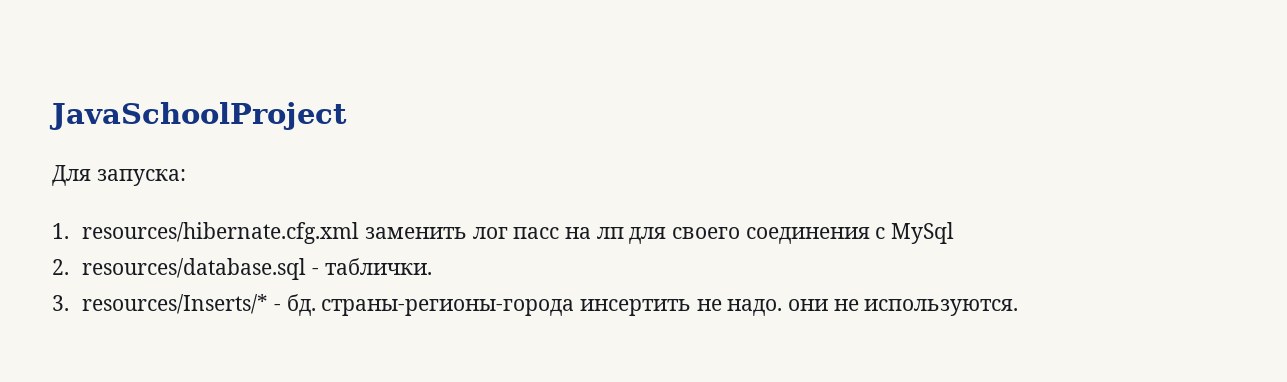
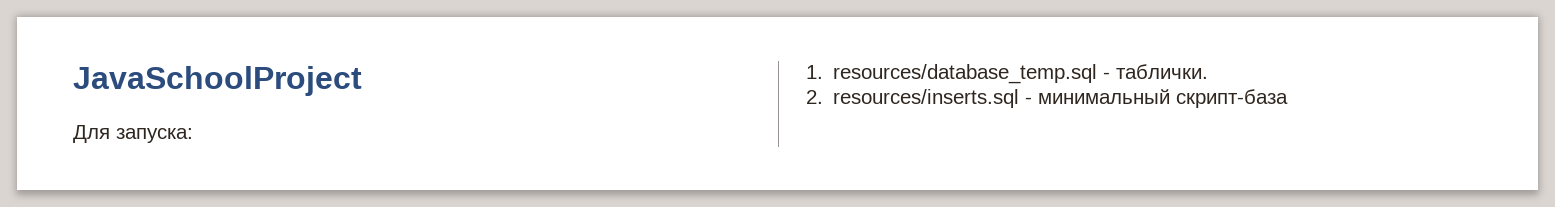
[82,222,954,244] [52,258,432,280] [52,294,1019,316] resources/hibernate.cfg.xml заменить лог пасс на лп для своего соединения с MySql // 2. resources/database.sql - таблички. // 3. resources/Inserts/* - бд. страны-регионы-города инсертить не надо. они не используются. -> [833,64,1209,84] [806,89,1289,108] resources/database_temp.sql - таблички. // 2. resources/inserts.sql - минимальный скрипт-база

